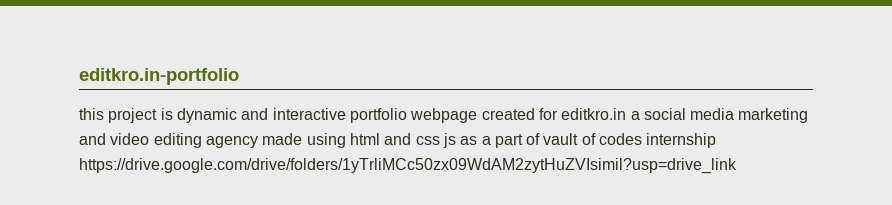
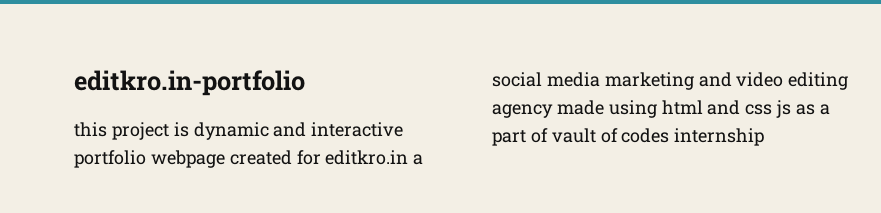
[79,158,737,174] https://drive.google.com/drive/folders/1yTrliMCc50zx09WdAM2zytHuZVIsimil?usp=drive_link -> (765, 137) none

